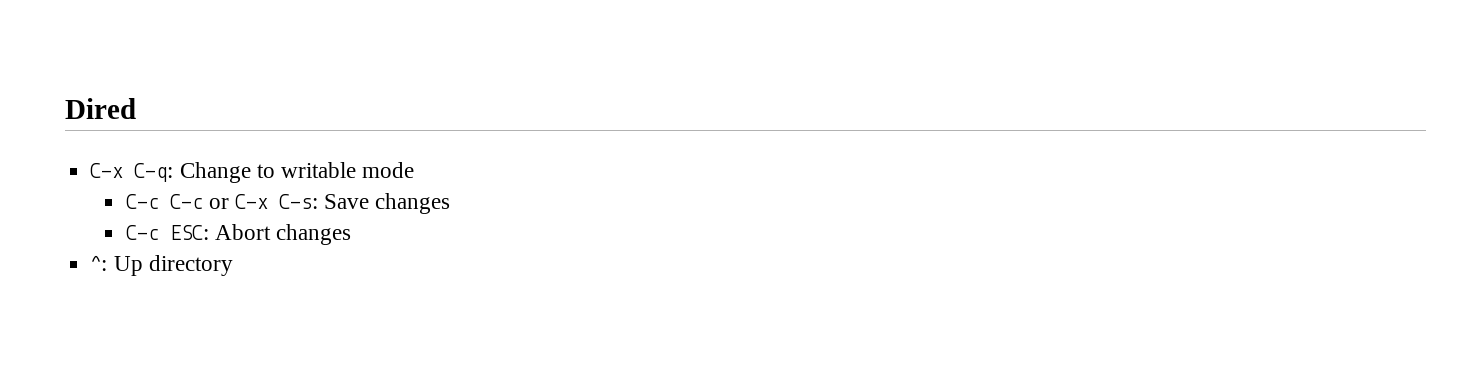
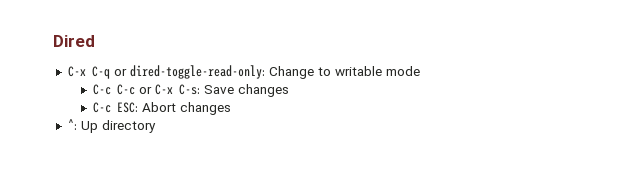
[134,163,174,182] C-q: -> [91,65,265,79] C-q or dired-toggle-read-only:

